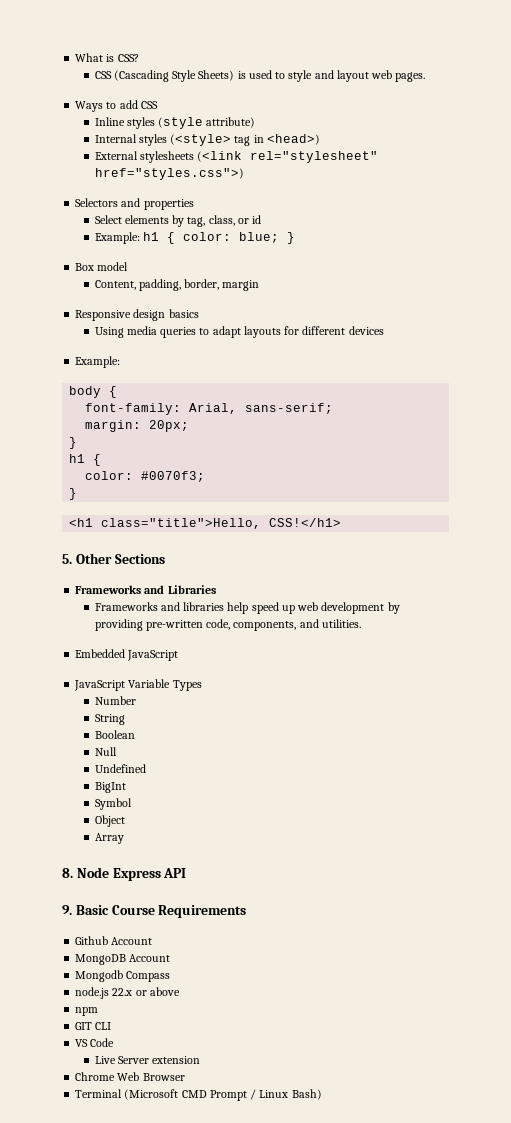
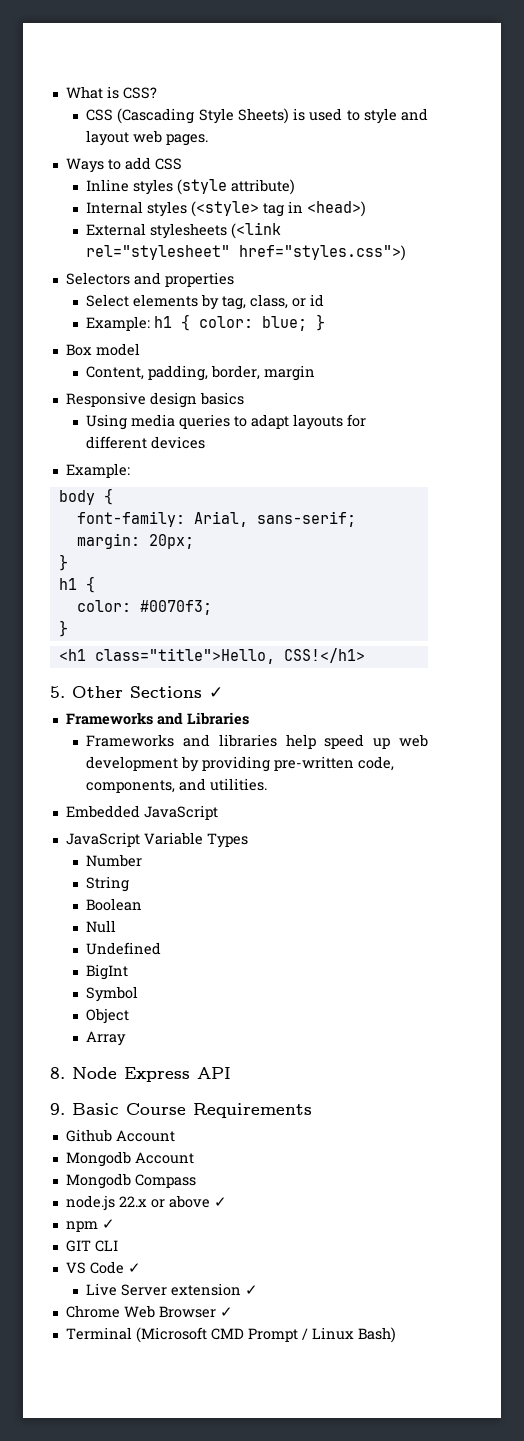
(165, 559) none -> [209,687,223,698] ✓
[75,954,127,965] MongoDB -> [65,1151,131,1167] Mongodb
(180, 991) none -> [213,1197,227,1207] ✓
(99, 1011) none -> [101,1219,115,1229] ✓
(115, 1042) none -> [127,1263,141,1273] ✓
(201, 1060) none -> [245,1285,259,1295] ✓
(185, 1077) none -> [219,1307,233,1317] ✓

